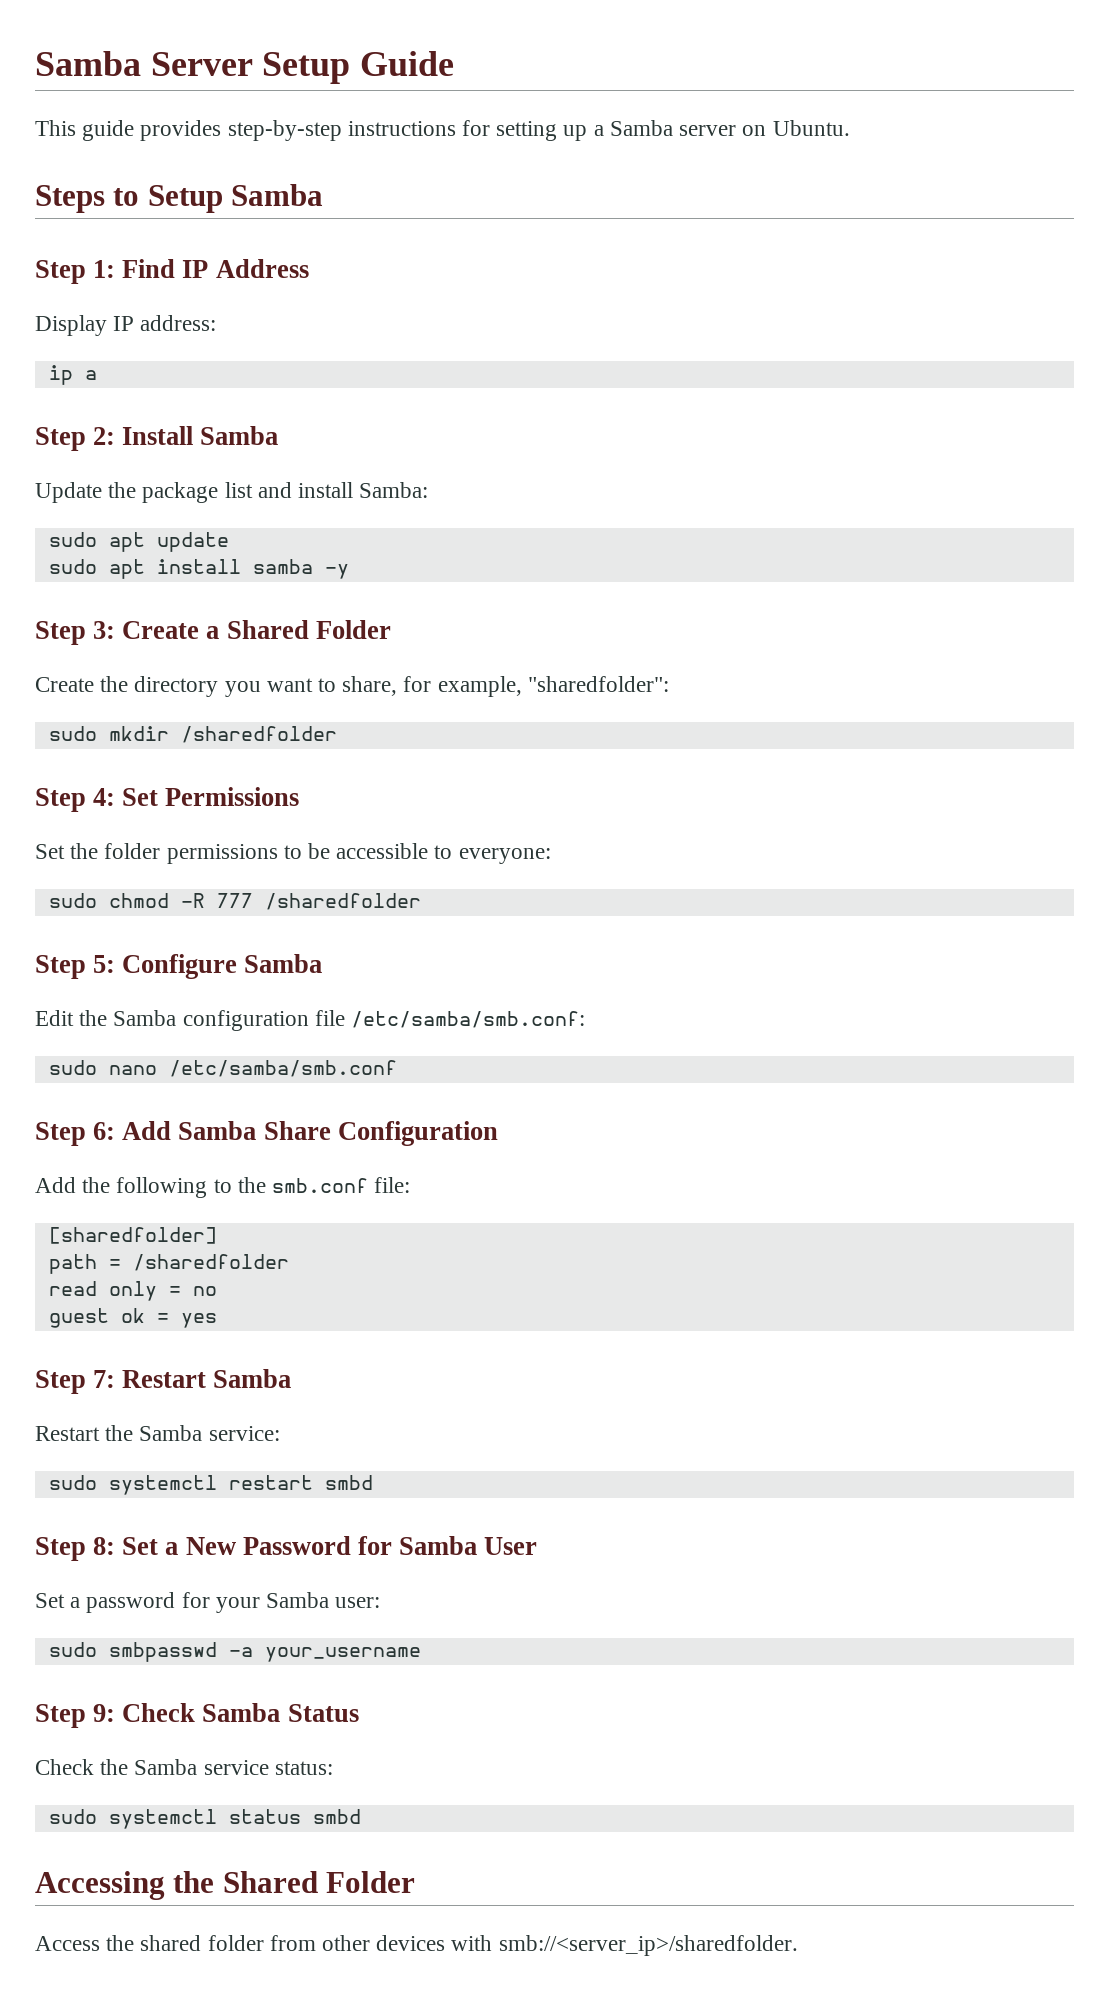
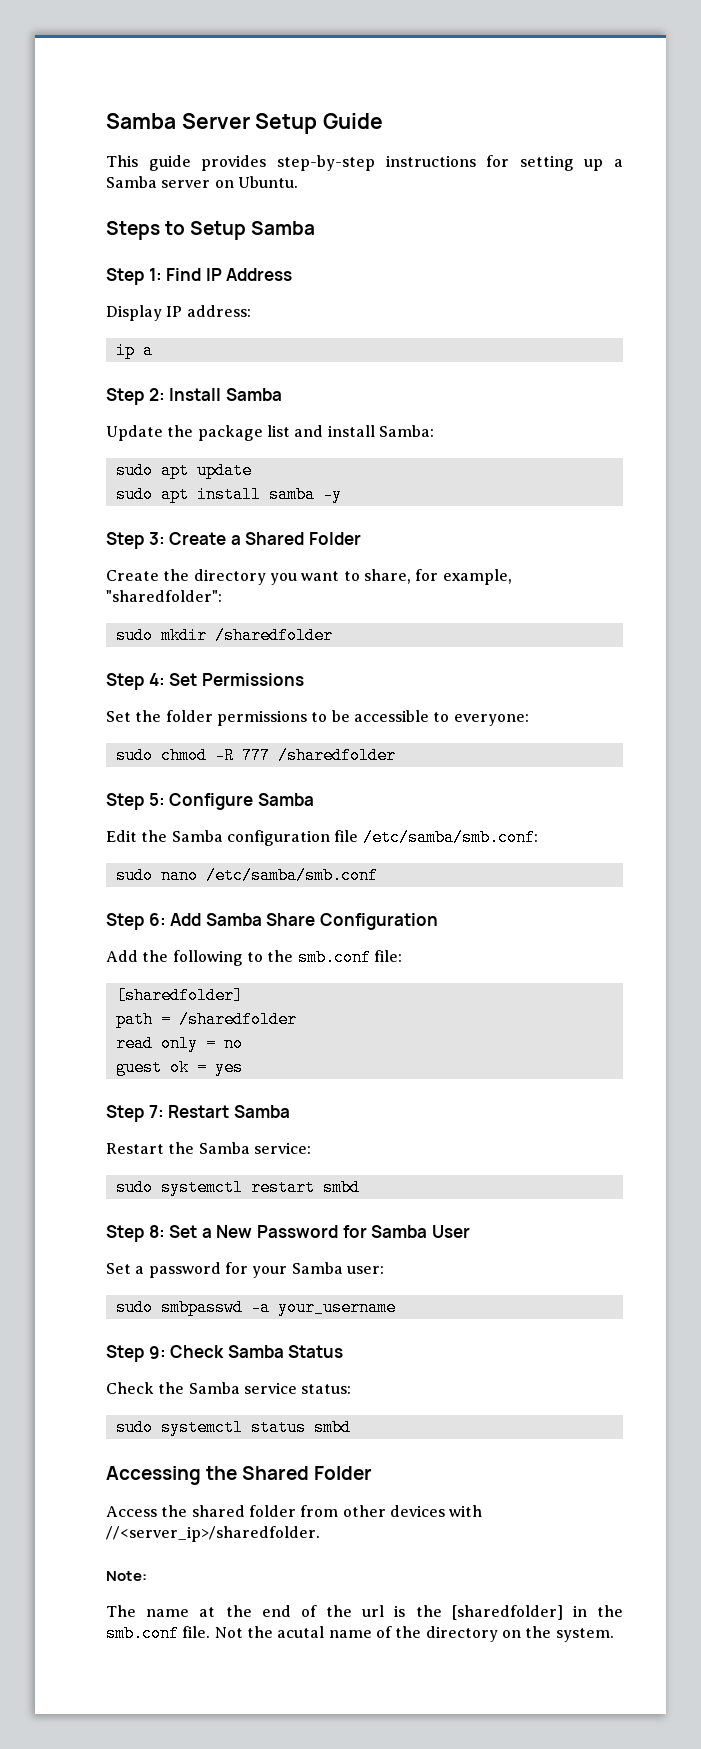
[498,1935,798,1956] smb://<server_ip>/sharedfolder. -> [106,1526,320,1542] [106,1571,147,1581] [106,1605,623,1620] [106,1625,614,1642] //<server_ip>/sharedfolder. // Note: // The name at the end of the url is the [sharedfolder] in the smb.conf file. Not the acutal name of the directory on the system.

